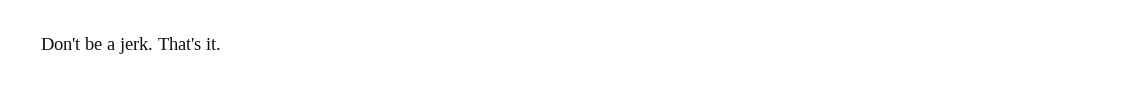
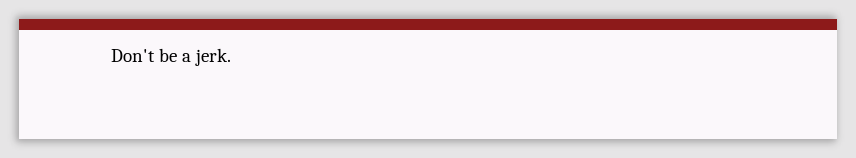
[158,37,221,50] That's it. -> (232, 57) none

